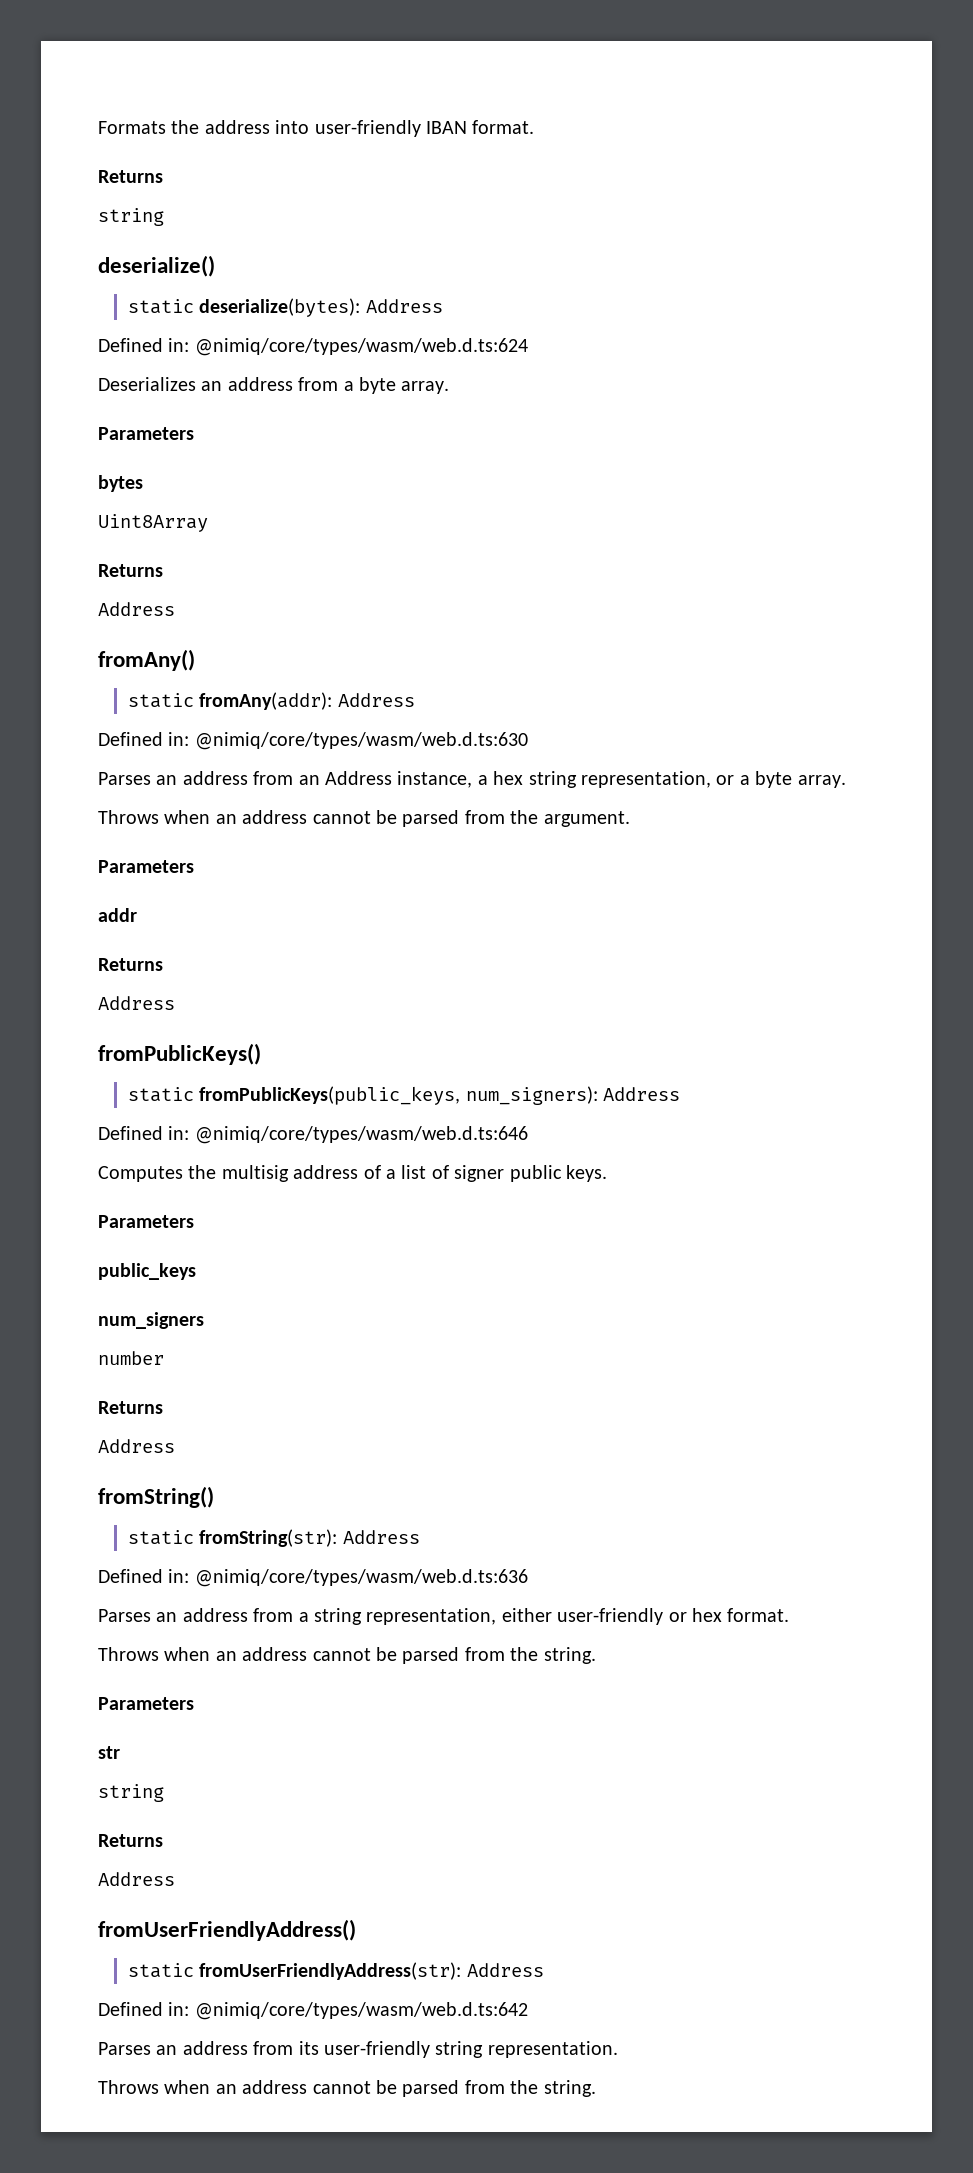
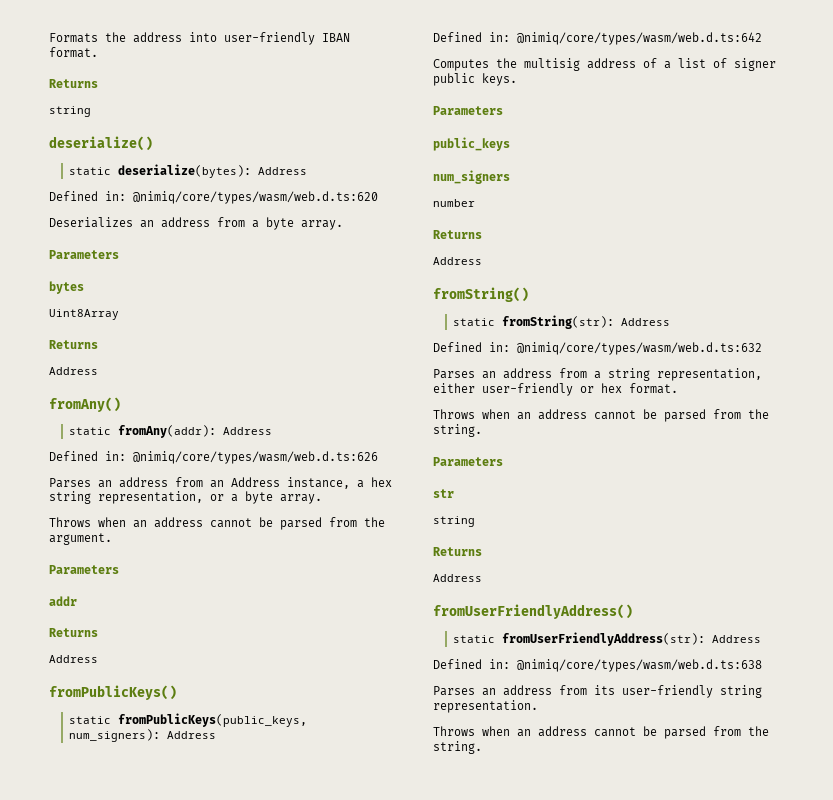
[194,338,528,356] @nimiq/core/types/wasm/web.d.ts:624 -> [133,191,378,204] @nimiq/core/types/wasm/web.d.ts:620
[194,732,528,750] @nimiq/core/types/wasm/web.d.ts:630 -> [133,451,378,464] @nimiq/core/types/wasm/web.d.ts:626
[194,1126,528,1144] @nimiq/core/types/wasm/web.d.ts:646 -> [517,32,762,45] @nimiq/core/types/wasm/web.d.ts:642
[194,1569,528,1587] @nimiq/core/types/wasm/web.d.ts:636 -> [517,342,762,355] @nimiq/core/types/wasm/web.d.ts:632
[194,2002,528,2020] @nimiq/core/types/wasm/web.d.ts:642 -> [517,659,762,672] @nimiq/core/types/wasm/web.d.ts:638

